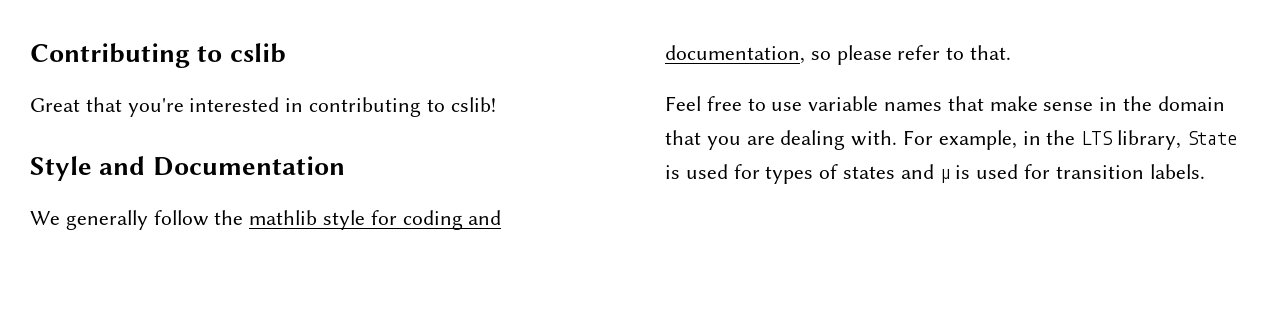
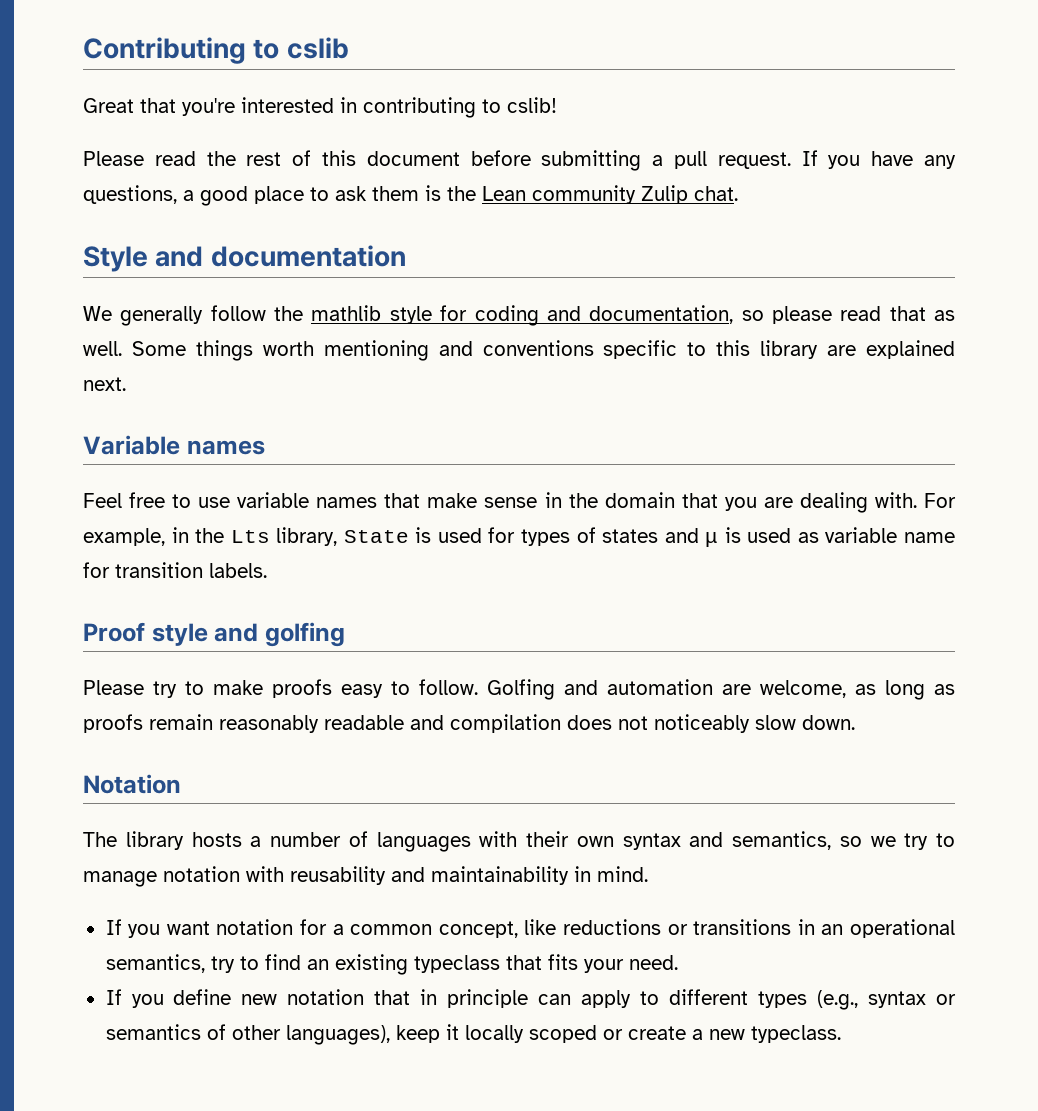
(496, 104) none -> [83,150,956,171] [83,185,738,206] // Please read the rest of this document before submitting a pull request. If you have any questions, a good place to ask them is the Lean community Zulip chat.
[152,156,345,176] Documentation -> [210,245,406,267] documentation
[897,45,1012,60] refer to that. -> [840,306,955,321] [83,340,955,361] [83,377,126,391] [83,435,265,455] read that as well. Some things worth mentioning and conventions specific to this library are explained next. // Variable names
[1081,131,1114,145] LTS -> [230,530,270,543] Lts
(1019, 171) none -> [797,527,955,543] as variable name
(1205, 171) none -> [83,622,345,647] [83,679,955,700] [83,714,855,733] [83,774,181,794] [83,831,955,852] [83,866,648,887] [105,919,955,938] [105,954,678,975] [105,989,957,1010] [105,1024,841,1045] // Proof style and golfing // Please try to make proofs easy to follow. Golfing and automation are welcome, as long as proofs remain reasonably readable and compilation does not noticeably slow down. // Notation // The library hosts a number of languages with their own syntax and semantics, so we try to manage notation with reusability and maintainability in mind. // If you want notation for a common concept, like reductions or transitions in an operational semantics, try to find an existing typeclass that fits your need. // If you define new notation that in principle can apply to different types (e.g., syntax or semantics of other languages), keep it locally scoped or create a new typeclass.

